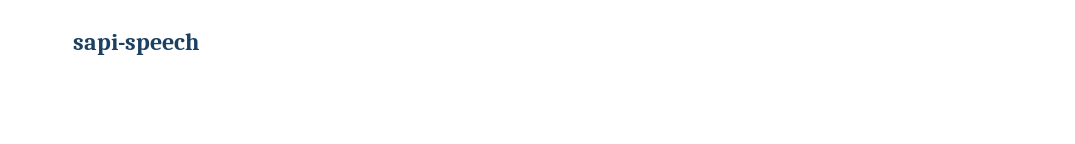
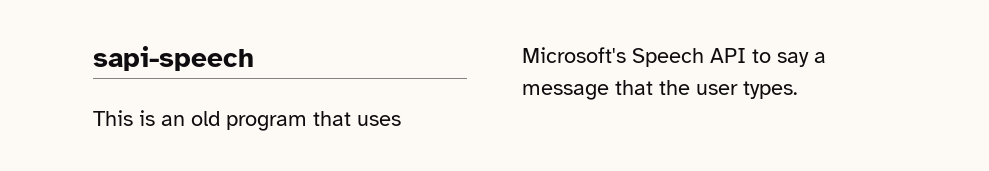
(199, 44) none -> [93,110,401,131] [522,47,826,67] [522,80,798,100] // This is an old program that uses Microsoft's Speech API to say a message that the user types.

